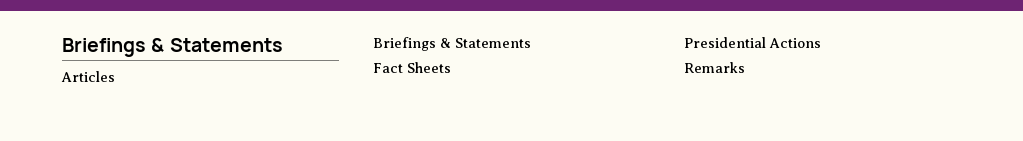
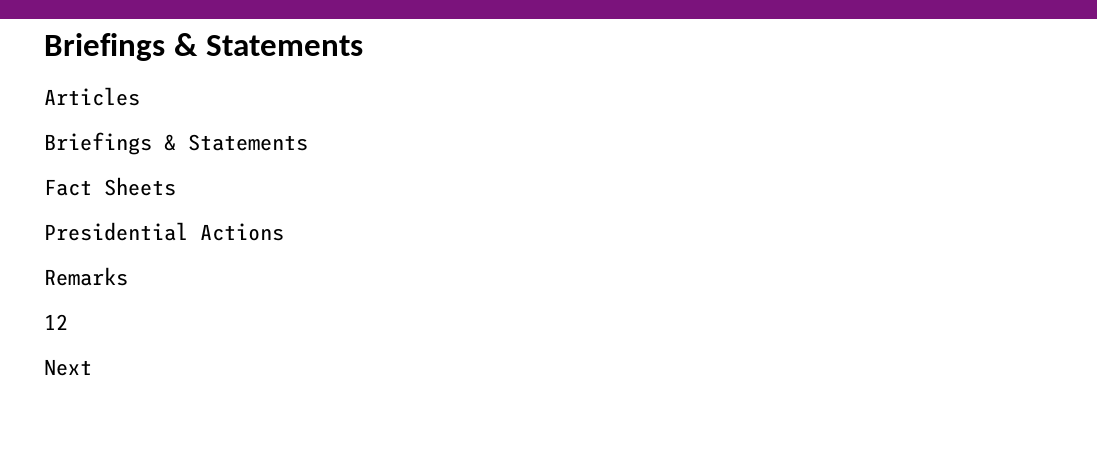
(745, 67) none -> [44,314,68,330] [44,359,92,376] // 12 // Next

